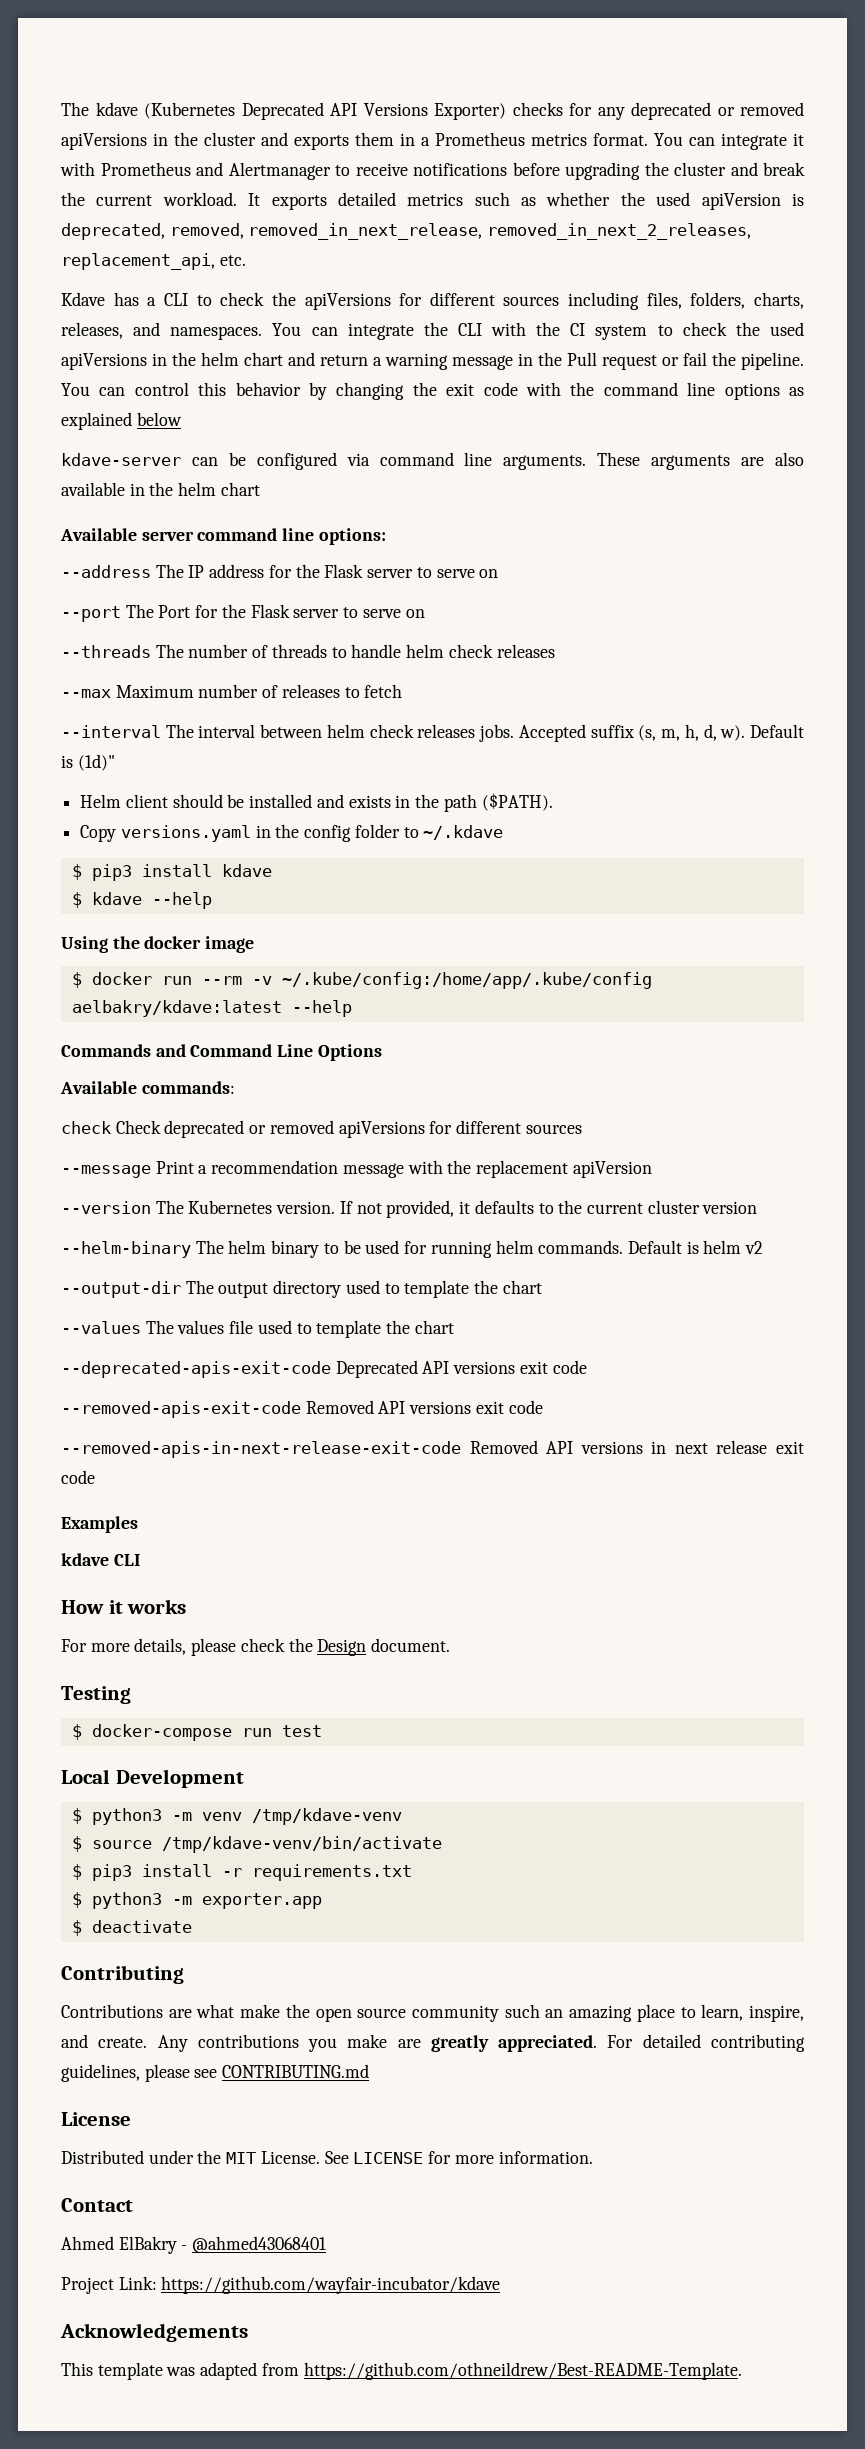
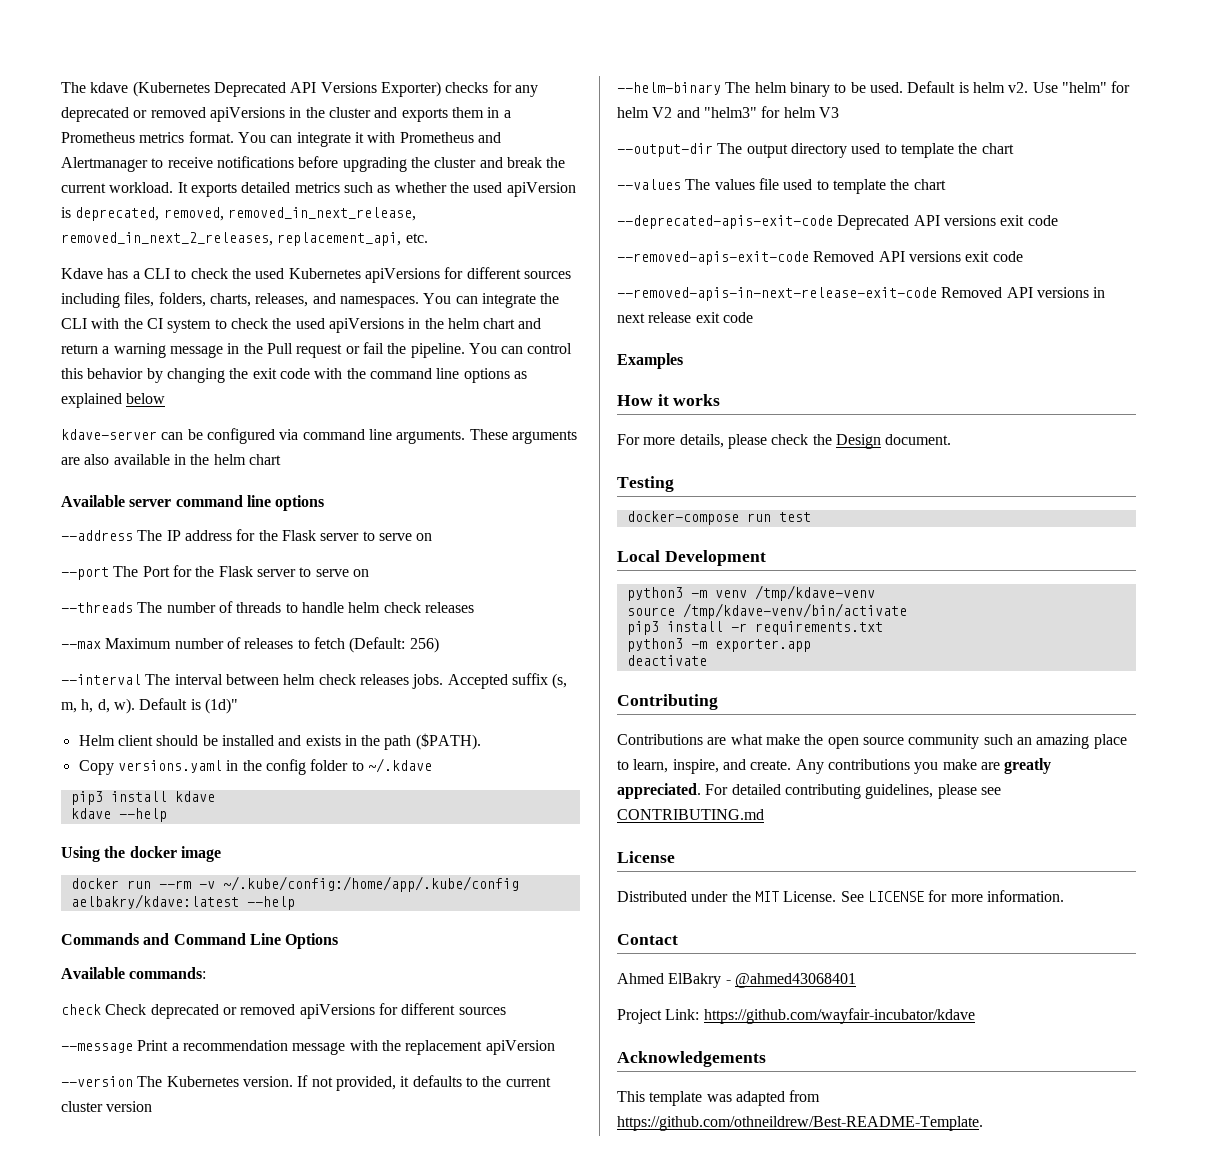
(296, 299) none -> [255,268,361,279] used Kubernetes
[318,528,386,545] options: -> [275,495,325,511] options
(403, 691) none -> [349,637,439,653] (Default: 256)
[71,864,82,880] $ -> (432, 765) none
[71,892,82,908] $ -> (215, 796) none
[71,972,82,988] $ -> (221, 854) none
[365,1240,764,1258] used for running helm commands. Default is helm v2 -> [869,81,1131,93] [617,106,839,118] used. Default is helm v2. Use "helm" for helm V2 and "helm3" for helm V3
[61,1553,140,1566] // kdave CLI -> (683, 361) none
[71,1724,82,1740] $ -> (674, 484) none
[71,1808,82,1824] $ -> (766, 558) none
[71,1836,82,1852] $ -> (875, 593) none
[71,1864,82,1880] $ -> (907, 611) none
[71,1892,82,1908] $ -> (883, 628) none
[71,1920,82,1936] $ -> (811, 645) none

